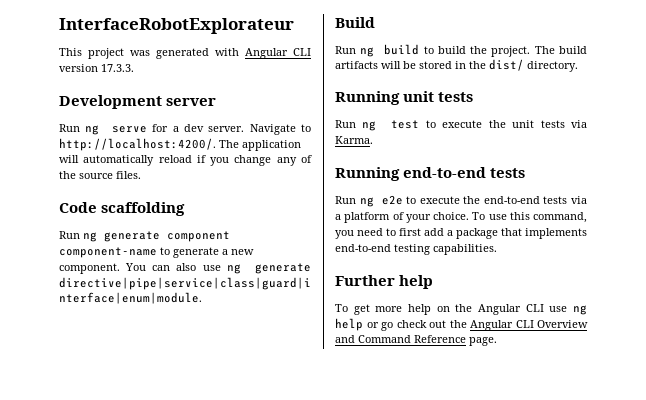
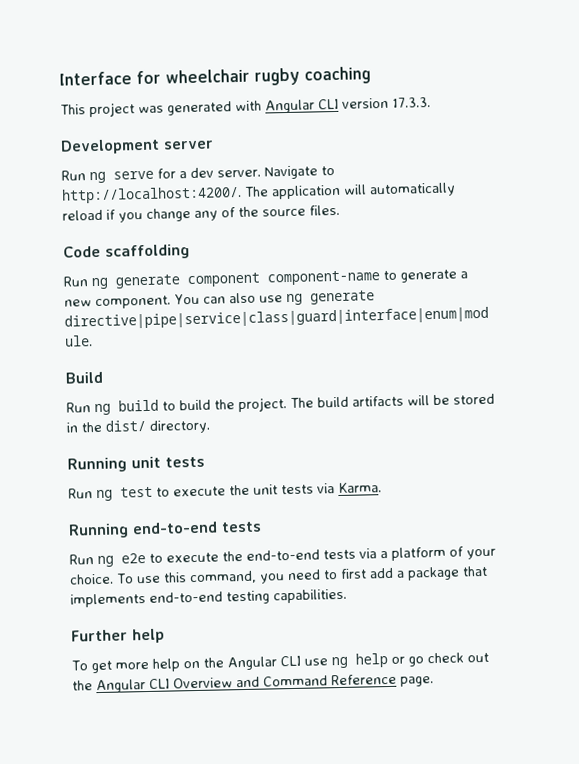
[59,18,294,34] InterfaceRobotExplorateur -> [59,66,371,86] Interface for wheelchair rugby coaching

